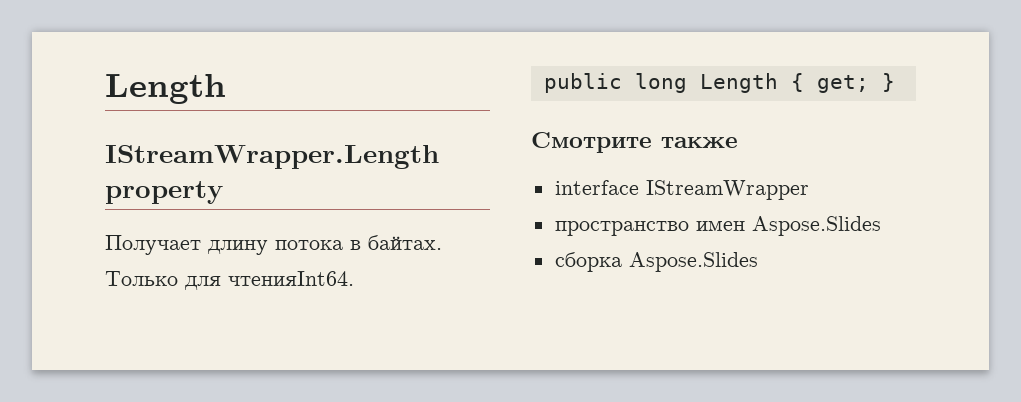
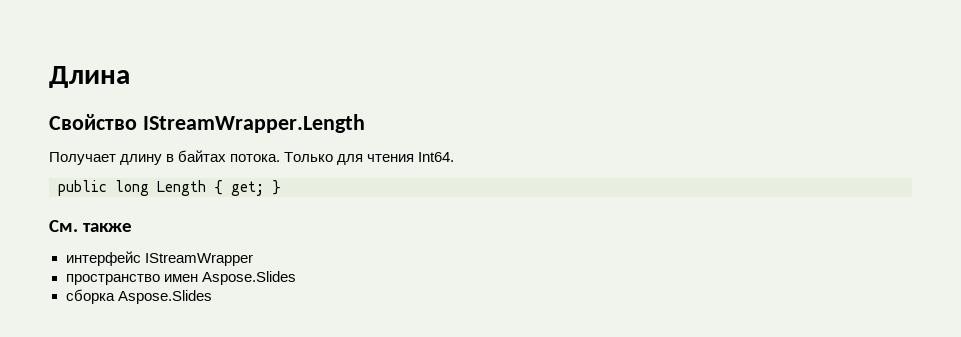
[105,74,226,104] Length // -> [49,66,130,88] [49,114,137,130] Длина // Свойство
[105,181,223,204] property -> (365, 123) none
[275,235,442,250] [105,271,354,290] потока в байтах. Только для чтенияInt64. -> [166,150,455,165] в байтах потока. Только для чтения Int64.
[531,132,652,153] Смотрите -> [49,220,78,232] См.
[554,180,639,195] interface -> [65,251,141,266] интерфейс

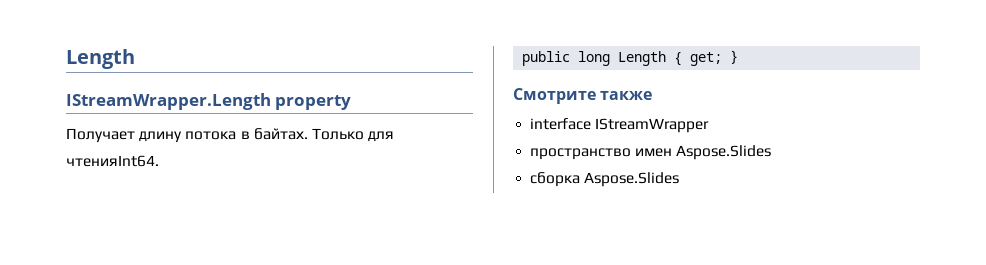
[49,66,130,88] [49,114,137,130] Длина // Свойство -> [66,49,135,69] Length //
(365, 123) none -> [275,95,352,110] property
[166,150,455,165] в байтах потока. Только для чтения Int64. -> [185,128,395,142] [66,155,159,167] потока в байтах. Только для чтенияInt64.
[49,220,78,232] См. -> [513,88,596,104] Смотрите
[65,251,141,266] интерфейс -> [530,118,592,130] interface

